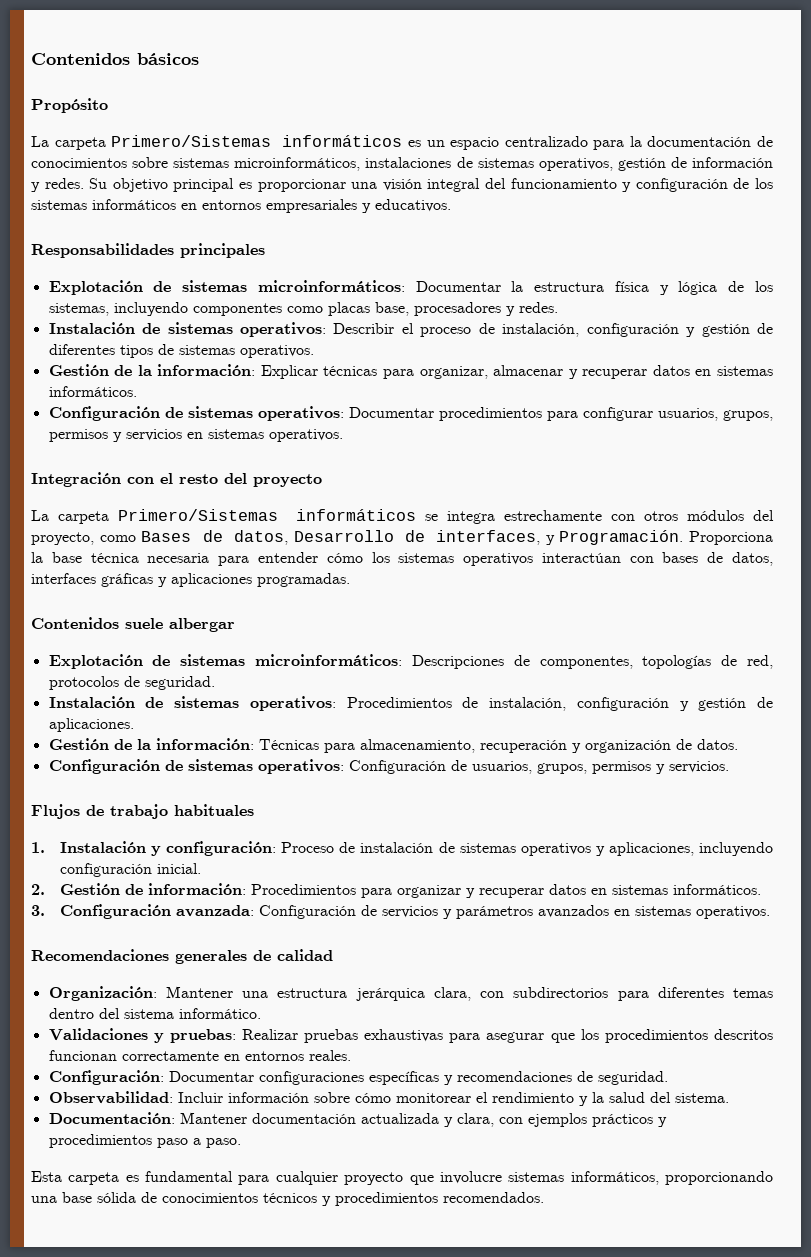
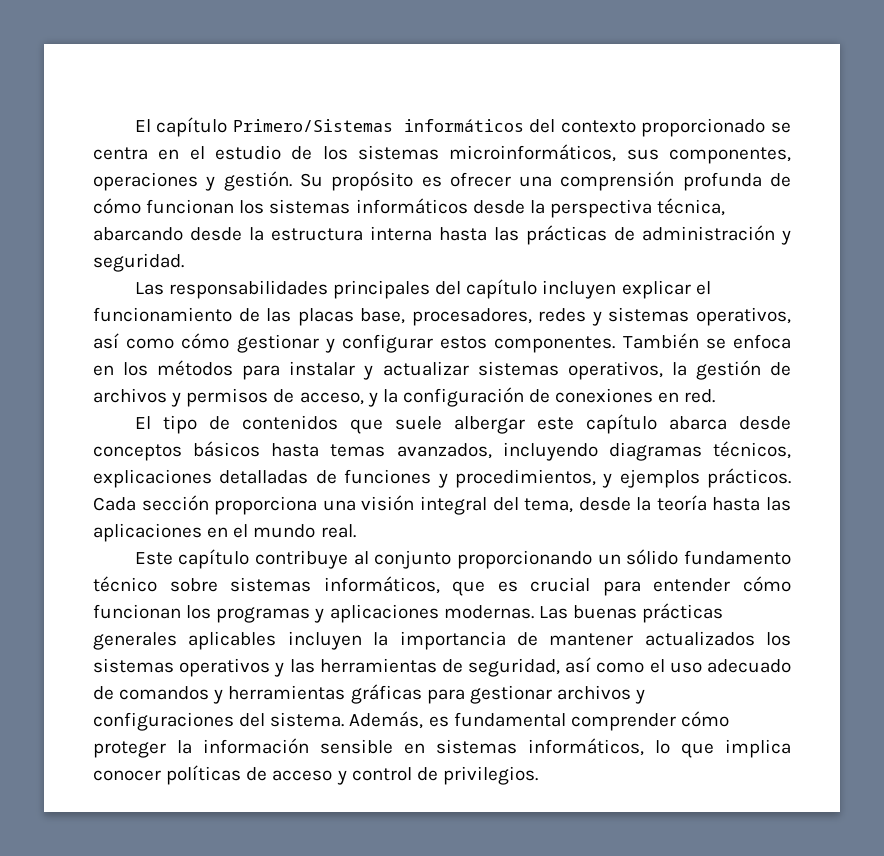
[31,53,199,65] [31,98,108,113] [31,135,773,150] [31,157,774,171] [31,178,774,192] [31,199,451,213] [31,243,265,258] [48,280,773,295] [48,302,558,316] [48,322,774,337] [48,344,314,358] [48,364,774,379] [48,386,137,397] [48,406,774,421] [48,429,343,442] [31,472,322,487] [31,509,774,524] [31,530,773,545] [31,552,774,566] [31,573,350,587] [31,617,235,632] [48,654,773,669] [48,676,215,690] [48,696,773,711] [48,718,134,732] [48,738,738,753] [48,759,729,774] [31,804,254,819] [31,841,773,856] [60,863,202,877] [31,883,762,898] [31,904,771,919] [31,949,333,964] [48,986,774,1001] [48,1008,261,1019] [48,1028,773,1043] [48,1050,351,1061] [48,1070,668,1085] [48,1091,729,1106] [48,1112,667,1127] [48,1134,241,1148] [31,1171,773,1185] [31,1192,544,1206] Contenidos básicos // Propósito // La carpeta Primero/Sistemas informáticos es un espacio centralizado para la documentación de conocimientos sobre sistemas microinformáticos, instalaciones de sistemas operativos, gestión de información y redes. Su objetivo principal es proporcionar una visión integral del funcionamiento y configuración de los sistemas informáticos en entornos empresariales y educativos. // Responsabilidades principales // Explotación de sistemas microinformáticos: Documentar la estructura física y lógica de los sistemas, incluyendo componentes como placas base, procesadores y redes. // Instalación de sistemas operativos: Describir el proceso de instalación, configuración y gestión de diferentes tipos de sistemas operativos. // Gestión de la información: Explicar técnicas para organizar, almacenar y recuperar datos en sistemas informáticos. // Configuración de sistemas operativos: Documentar procedimientos para configurar usuarios, grupos, permisos y servicios en sistemas operativos. // Integración con el resto del proyecto // La carpeta Primero/Sistemas informáticos se integra estrechamente con otros módulos del proyecto, como Bases de datos, Desarrollo de interfaces, y Programación. Proporciona la base técnica necesaria para entender cómo los sistemas operativos interactúan con bases de datos, interfaces gráficas y aplicaciones programadas. // Contenidos suele albergar // Explotación de sistemas microinformáticos: Descripciones de componentes, topologías de red, protocolos de seguridad. // Instalación de sistemas operativos: Procedimientos de instalación, configuración y gestión de aplicaciones. // Gestión de la información: Técnicas para almacenamiento, recuperación y organización de datos. // Configuración de sistemas operativos: Configuración de usuarios, grupos, permisos y servicios. // Flujos de trabajo habituales // 1. Instalación y configuración: Proceso de instalación de sistemas operativos y aplicaciones, incluyendo configuración inicial. // 2. Gestión de información: Procedimientos para organizar y recuperar datos en sistemas informáticos. // 3. Configuración avanzada: Configuración de servicios y parámetros avanzados en sistemas operativos. // Recomendaciones generales de calidad // Organización: Mantener una estructura jerárquica clara, con subdirectorios para diferentes temas dentro del sistema informático. // Validaciones y pruebas: Realizar pruebas exhaustivas para asegurar que los procedimientos descritos funcionan correctamente en entornos reales. // Configuración: Documentar configuraciones específicas y recomendaciones de seguridad. // Observabilidad: Incluir información sobre cómo monitorear el rendimiento y la salud del sistema. // Documentación: Mantener documentación actualizada y clara, con ejemplos prácticos y procedimientos paso a paso. // Esta carpeta es fundamental para cualquier proyecto que involucre sistemas informáticos, proporcionando una base sólida de conocimientos técnicos y procedimientos recomendados. -> [134,117,791,137] [93,144,792,164] [93,171,791,191] [93,198,726,218] [93,225,791,245] [93,253,184,272] [134,279,711,299] [93,307,791,326] [93,333,792,353] [93,360,792,380] [93,387,716,407] [134,414,791,434] [93,441,791,461] [93,468,791,488] [93,495,791,515] [93,523,356,542] [134,549,791,569] [93,576,791,596] [93,603,724,623] [93,631,791,650] [93,657,792,677] [93,684,646,704] [93,711,729,731] [93,738,791,758] [93,765,538,785] El capítulo Primero/Sistemas informáticos del contexto proporcionado se centra en el estudio de los sistemas microinformáticos, sus componentes, operaciones y gestión. Su propósito es ofrecer una comprensión profunda de cómo funcionan los sistemas informáticos desde la perspectiva técnica, abarcando desde la estructura interna hasta las prácticas de administración y seguridad. // Las responsabilidades principales del capítulo incluyen explicar el funcionamiento de las placas base, procesadores, redes y sistemas operativos, así como cómo gestionar y configurar estos componentes. También se enfoca en los métodos para instalar y actualizar sistemas operativos, la gestión de archivos y permisos de acceso, y la configuración de conexiones en red. // El tipo de contenidos que suele albergar este capítulo abarca desde conceptos básicos hasta temas avanzados, incluyendo diagramas técnicos, explicaciones detalladas de funciones y procedimientos, y ejemplos prácticos. Cada sección proporciona una visión integral del tema, desde la teoría hasta las aplicaciones en el mundo real. // Este capítulo contribuye al conjunto proporcionando un sólido fundamento técnico sobre sistemas informáticos, que es crucial para entender cómo funcionan los programas y aplicaciones modernas. Las buenas prácticas generales aplicables incluyen la importancia de mantener actualizados los sistemas operativos y las herramientas de seguridad, así como el uso adecuado de comandos y herramientas gráficas para gestionar archivos y configuraciones del sistema. Además, es fundamental comprender cómo proteger la información sensible en sistemas informáticos, lo que implica conocer políticas de acceso y control de privilegios.

